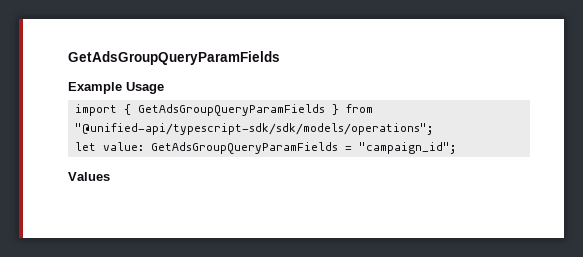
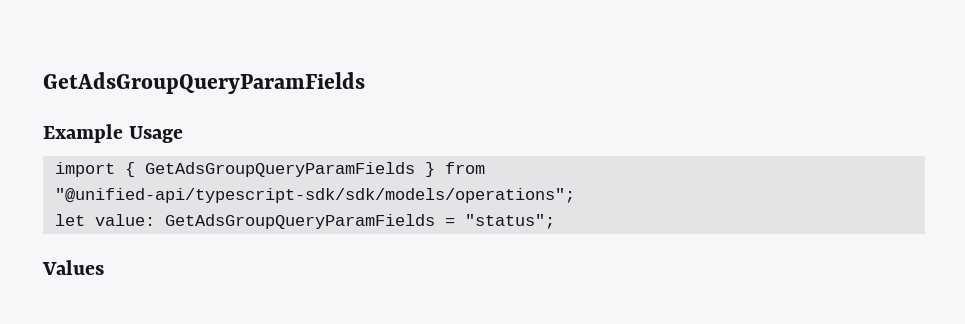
[359,142,457,154] "campaign_id"; -> [464,214,555,229] "status";

